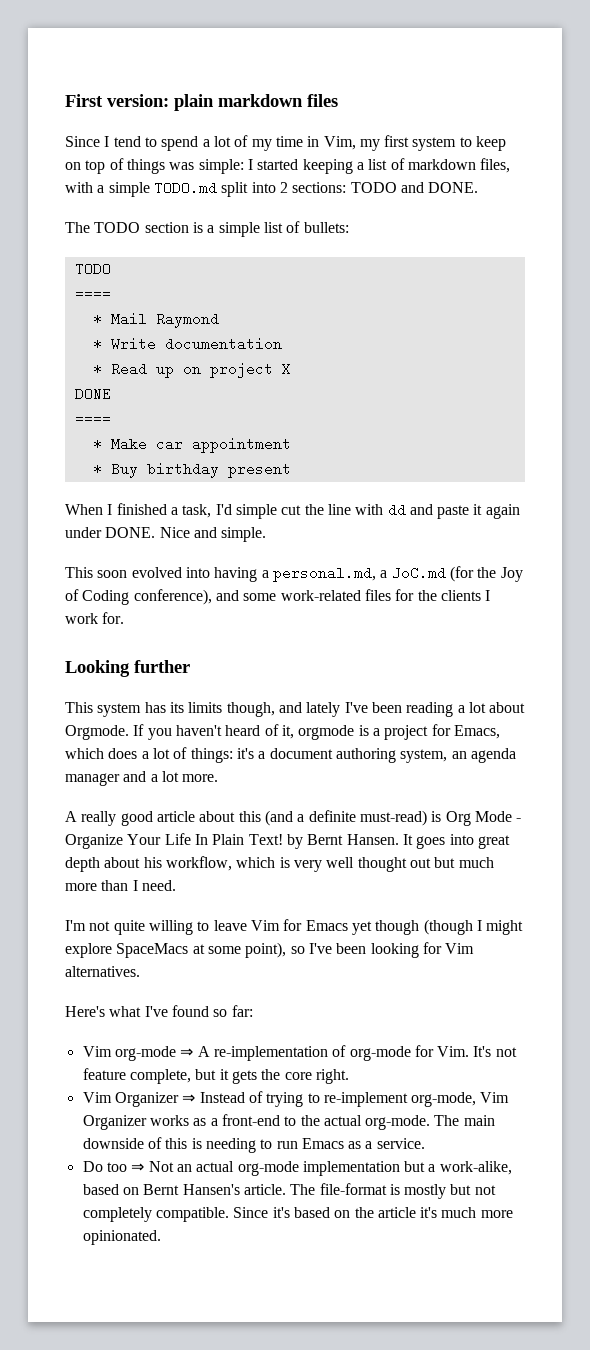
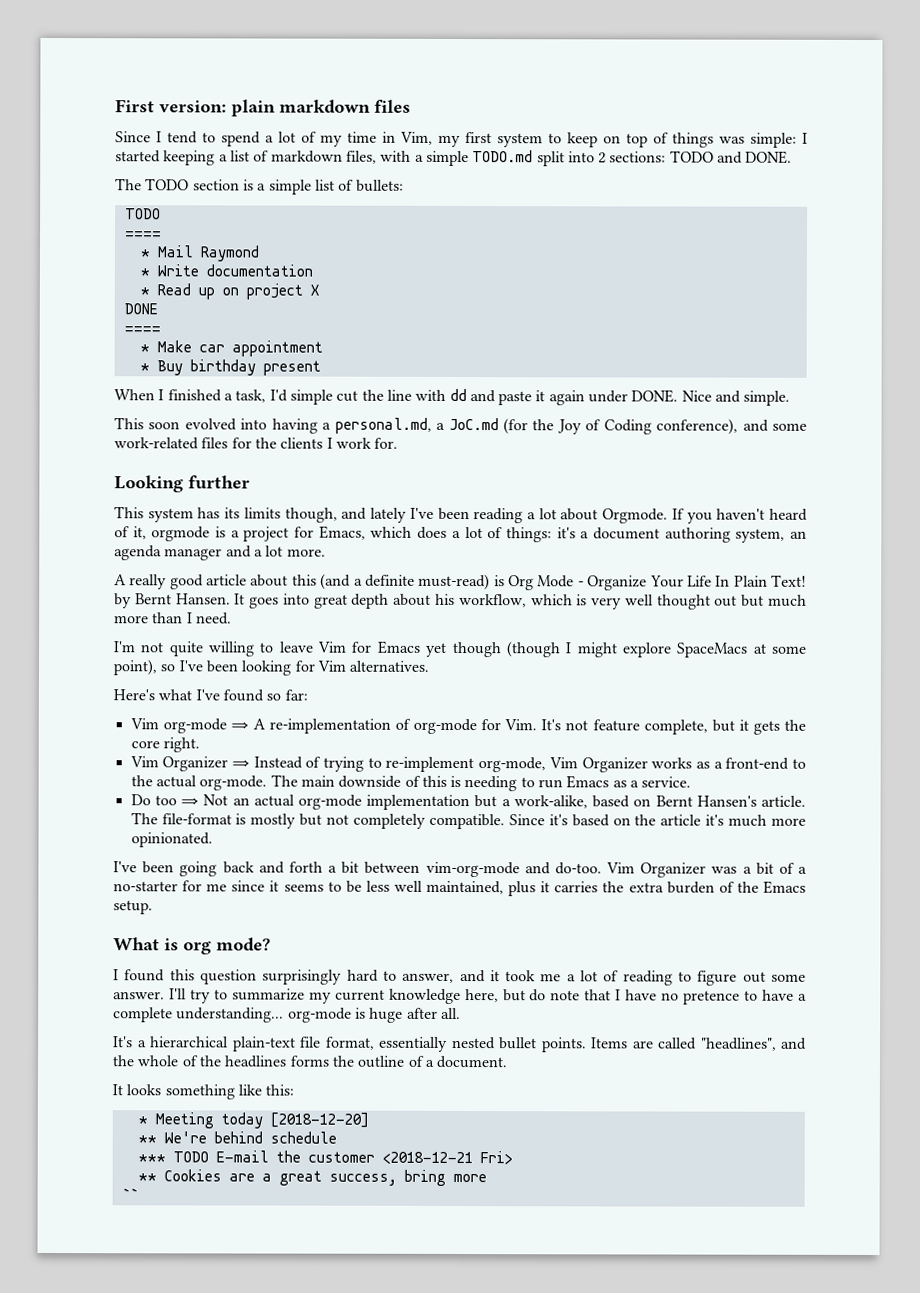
(161, 1237) none -> [113,861,807,878] [113,880,806,897] [113,900,153,915] [113,937,271,955] [113,969,806,986] [113,988,807,1005] [113,1007,461,1023] [113,1036,807,1053] [112,1055,508,1069] [112,1084,295,1100] [137,1112,369,1129] [137,1131,337,1144] [137,1150,513,1165] [137,1169,487,1186] [121,1188,139,1201] // I've been going back and forth a bit between vim-org-mode and do-too. Vim Organizer was a bit of a no-starter for me since it seems to be less well maintained, plus it carries the extra burden of the Emacs setup. // What is org mode? // I found this question surprisingly hard to answer, and it took me a lot of reading to figure out some answer. I'll try to summarize my current knowledge here, but do note that I have no pretence to have a complete understanding... org-mode is huge after all. // It's a hierarchical plain-text file format, essentially nested bullet points. Items are called "headlines", and the whole of the headlines forms the outline of a document. // It looks something like this: // * Meeting today [2018-12-20] // ** We're behind schedule // *** TODO E-mail the customer <2018-12-21 Fri> // ** Cookies are a great success, bring more // ``

